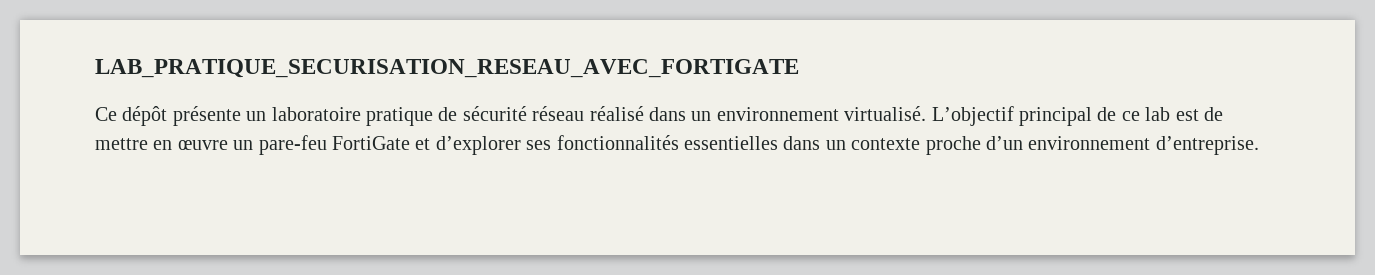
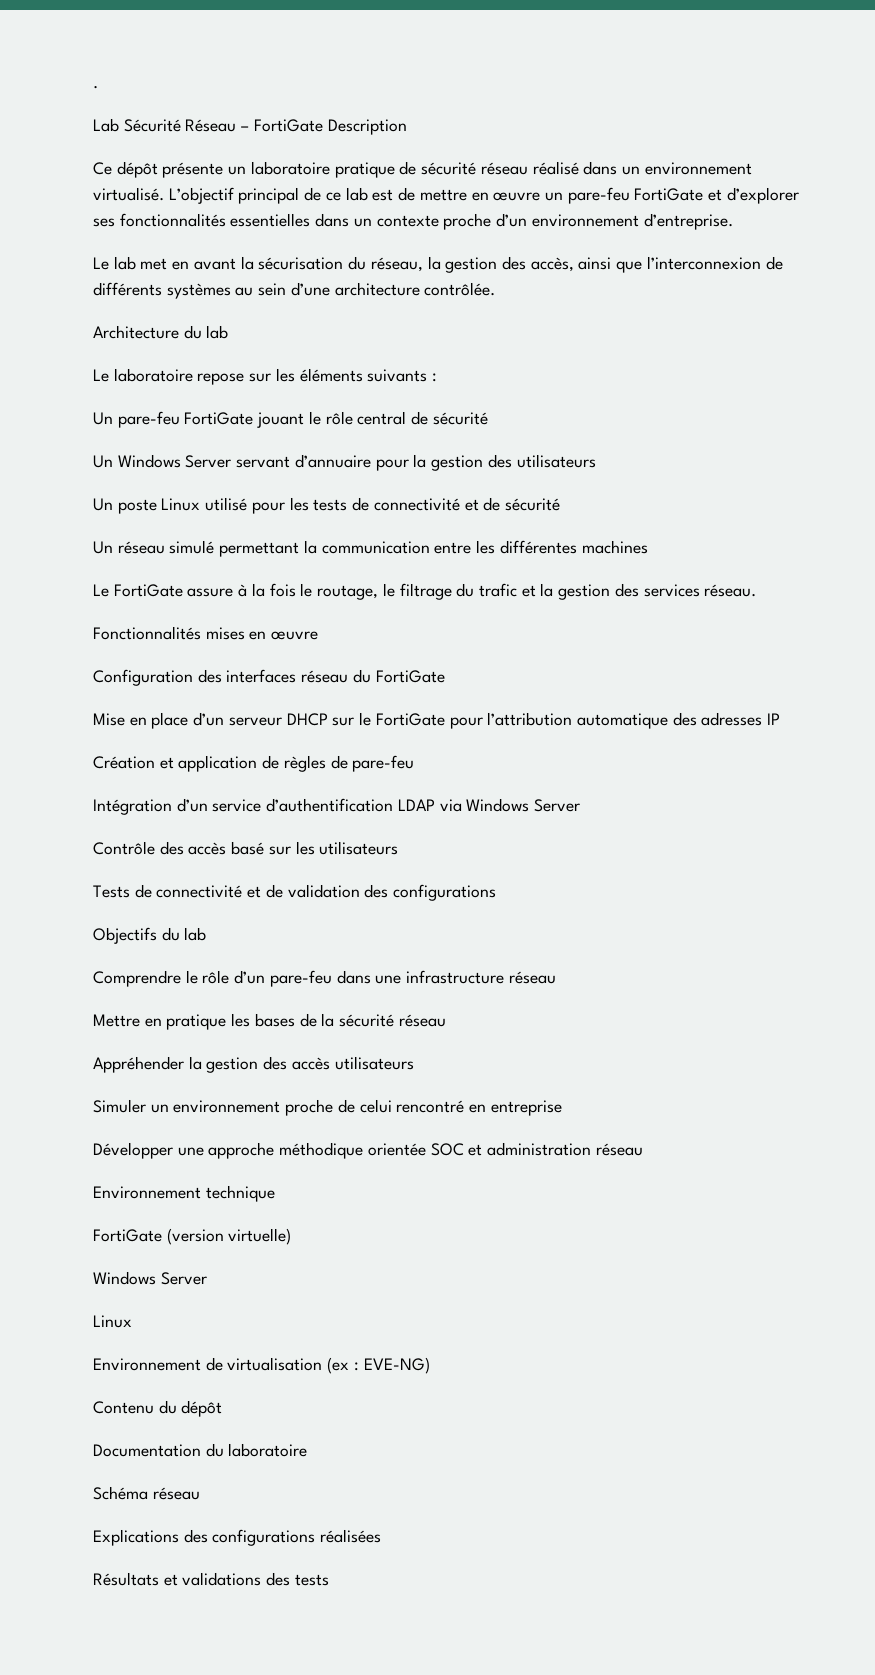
[95,59,799,78] LAB_PRATIQUE_SECURISATION_RESEAU_AVEC_FORTIGATE -> [93,85,98,89] [93,118,407,135] . // Lab Sécurité Réseau – FortiGate Description
(1259, 145) none -> [93,256,783,273] [93,282,496,299] [93,325,229,339] [93,368,438,385] [93,411,488,428] [93,454,596,471] [93,497,560,514] [93,540,648,557] [93,583,757,600] [93,626,319,640] [93,669,445,686] [93,712,781,729] [93,755,415,772] [93,798,581,815] [93,841,399,855] [93,884,497,901] [93,927,207,944] [93,970,556,987] [93,1013,446,1030] [93,1056,414,1073] [93,1099,562,1116] [93,1142,643,1159] [93,1185,275,1202] [93,1228,292,1245] [93,1271,207,1285] [93,1315,132,1328] [93,1357,430,1374] [93,1400,223,1417] [93,1443,308,1457] [93,1486,200,1500] [93,1529,382,1546] [93,1572,329,1586] // Le lab met en avant la sécurisation du réseau, la gestion des accès, ainsi que l’interconnexion de différents systèmes au sein d’une architecture contrôlée. // Architecture du lab // Le laboratoire repose sur les éléments suivants : // Un pare-feu FortiGate jouant le rôle central de sécurité // Un Windows Server servant d’annuaire pour la gestion des utilisateurs // Un poste Linux utilisé pour les tests de connectivité et de sécurité // Un réseau simulé permettant la communication entre les différentes machines // Le FortiGate assure à la fois le routage, le filtrage du trafic et la gestion des services réseau. // Fonctionnalités mises en œuvre // Configuration des interfaces réseau du FortiGate // Mise en place d’un serveur DHCP sur le FortiGate pour l’attribution automatique des adresses IP // Création et application de règles de pare-feu // Intégration d’un service d’authentification LDAP via Windows Server // Contrôle des accès basé sur les utilisateurs // Tests de connectivité et de validation des configurations // Objectifs du lab // Comprendre le rôle d’un pare-feu dans une infrastructure réseau // Mettre en pratique les bases de la sécurité réseau // Appréhender la gestion des accès utilisateurs // Simuler un environnement proche de celui rencontré en entreprise // Développer une approche méthodique orientée SOC et administration réseau // Environnement technique // FortiGate (version virtuelle) // Windows Server // Linux // Environnement de virtualisation (ex : EVE-NG) // Contenu du dépôt // Documentation du laboratoire // Schéma réseau // Explications des configurations réalisées // Résultats et validations des tests

